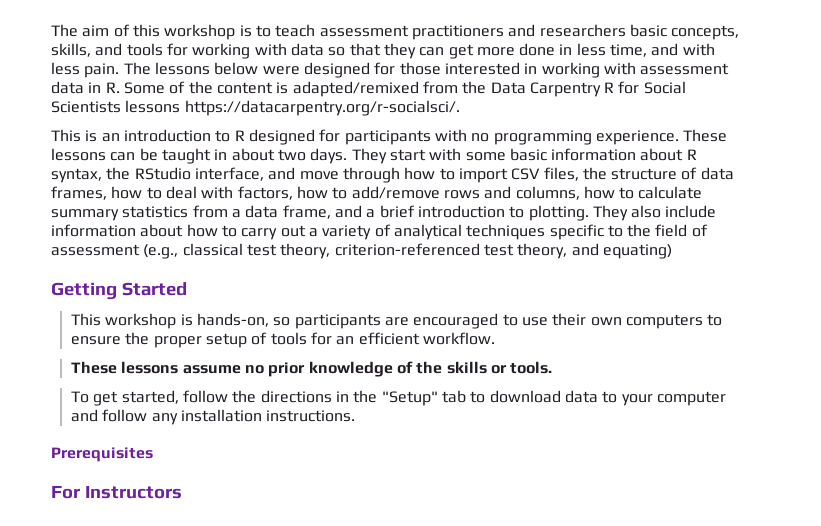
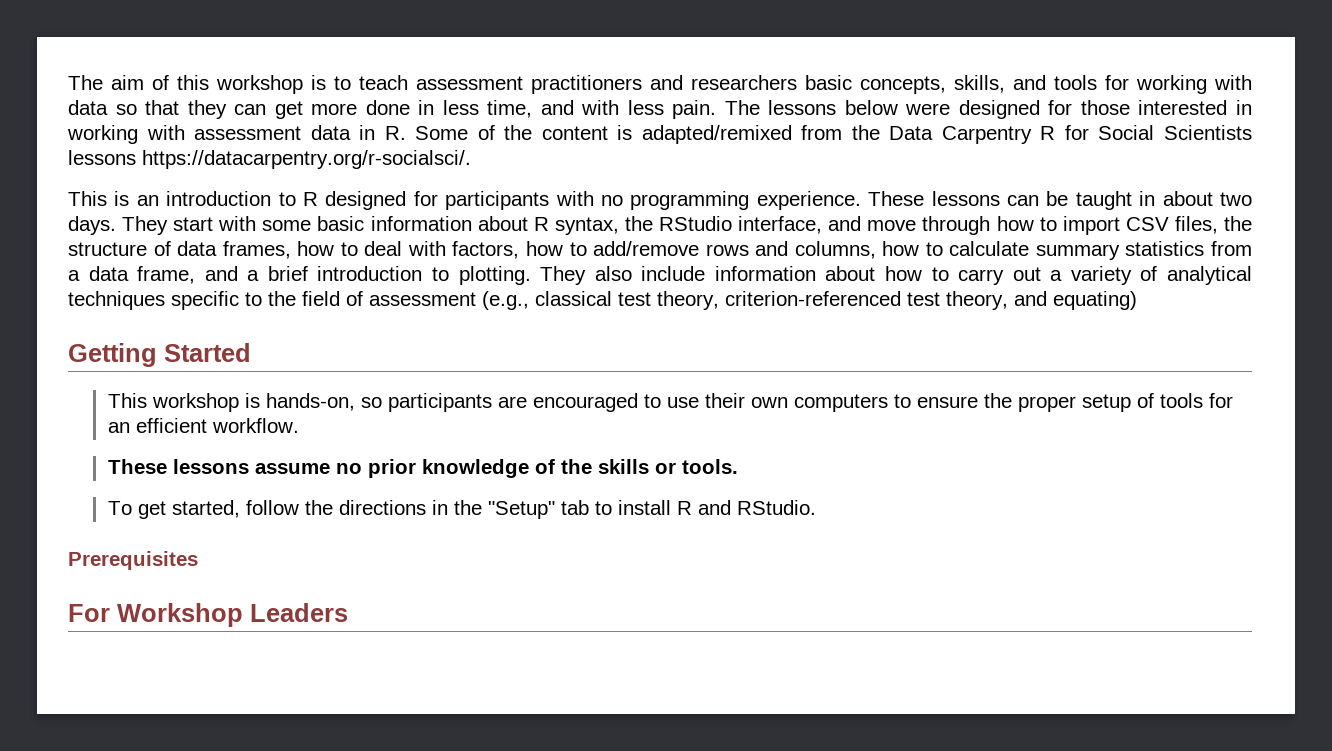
[489,390,726,406] [71,409,356,425] download data to your computer and follow any installation instructions. -> [617,500,816,515] install R and RStudio.
[84,486,182,499] Instructors -> [117,603,348,627] Workshop Leaders

